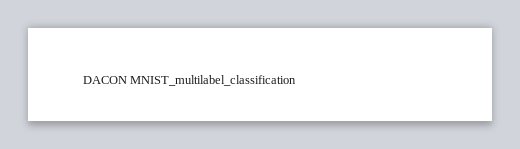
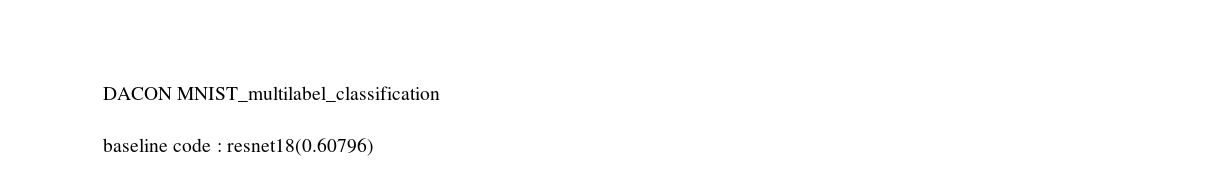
(297, 80) none -> [103,138,374,156] // baseline code : resnet18(0.60796)

